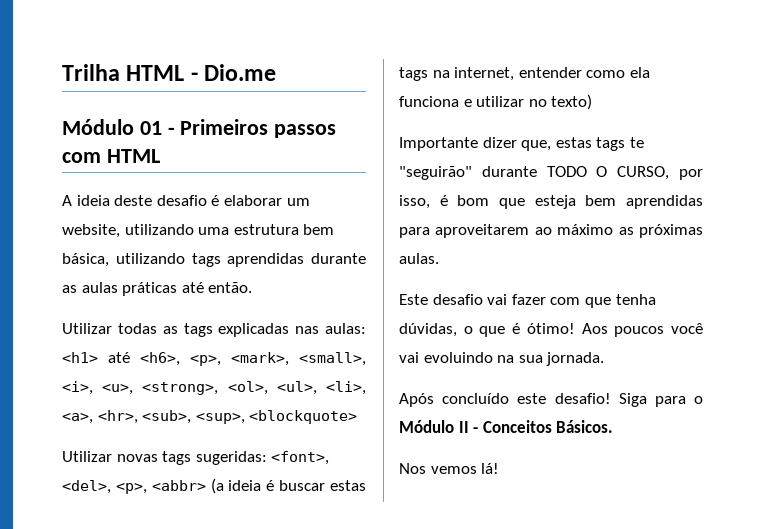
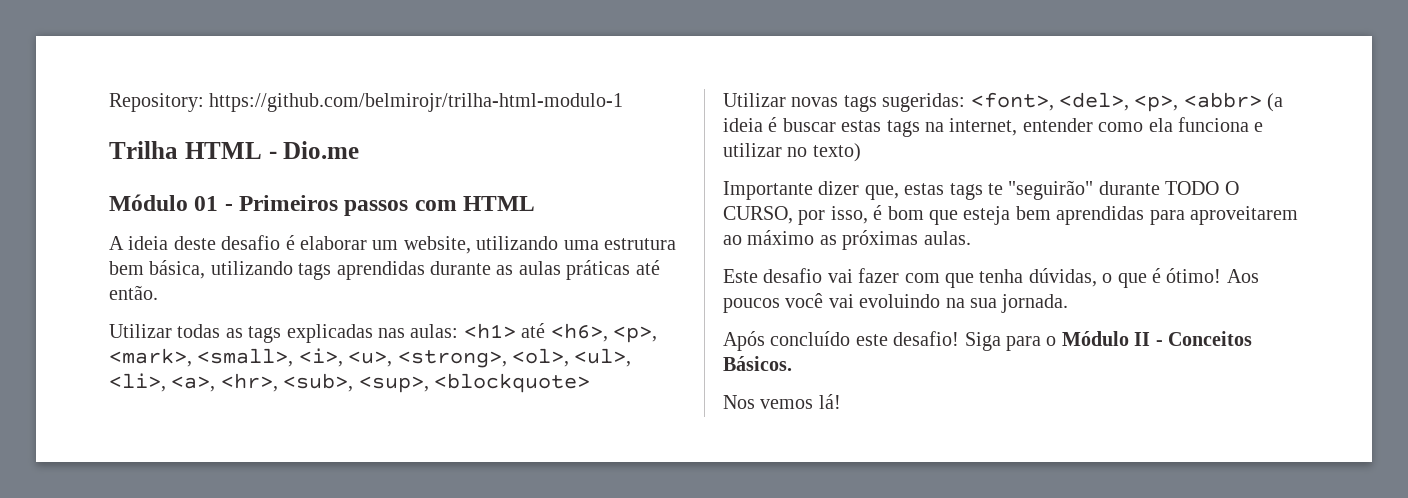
(62, 72) none -> [109,93,624,112] Repository: https://github.com/belmirojr/trilha-html-modulo-1 //

